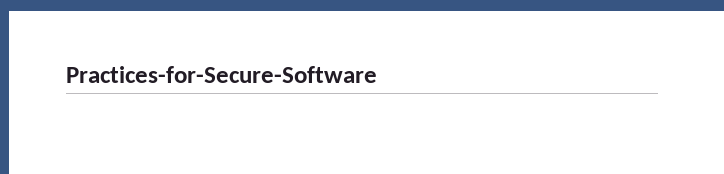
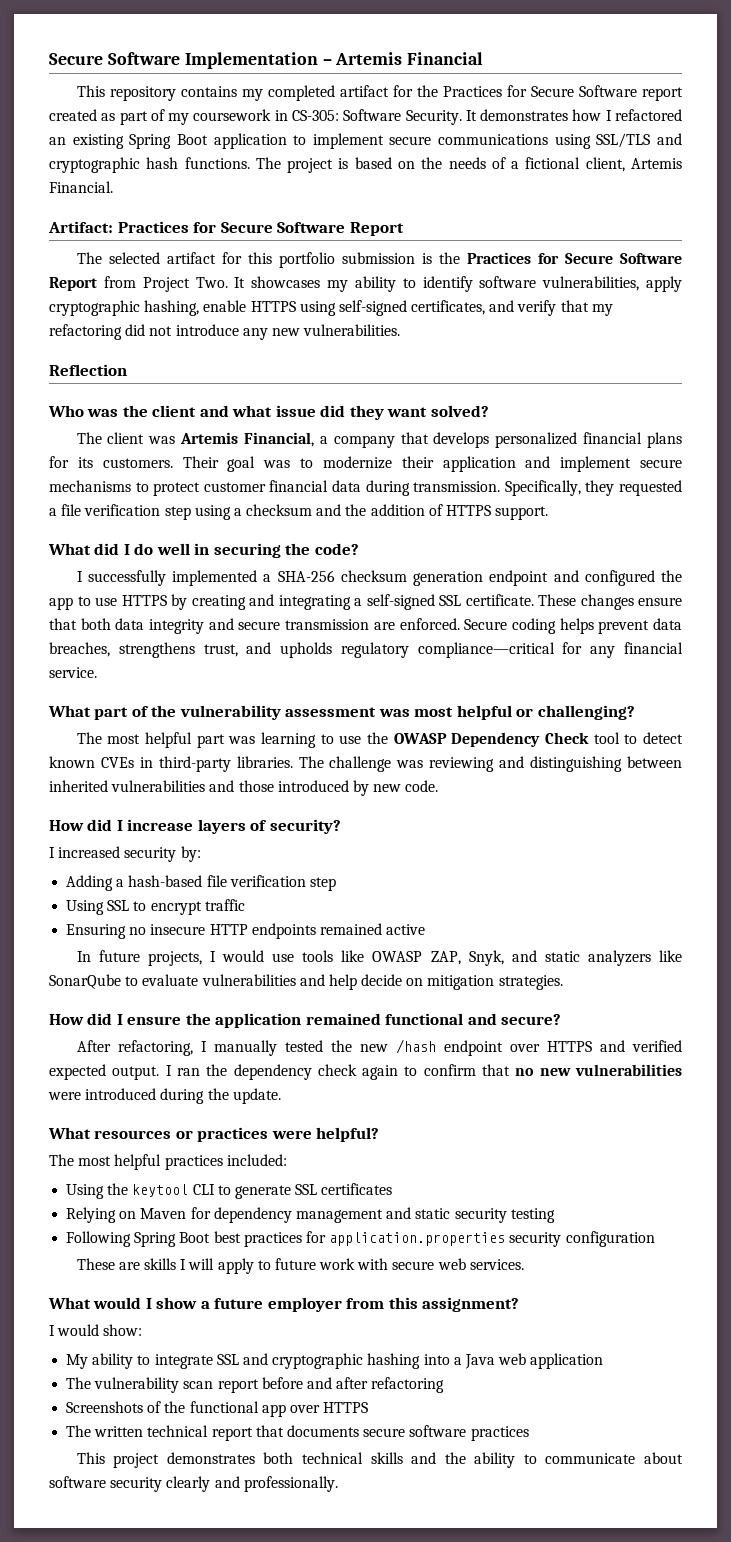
[66,66,377,83] Practices-for-Secure-Software -> [49,52,484,69] [76,85,683,101] [49,109,683,125] [49,133,682,149] [49,157,682,173] [49,181,113,193] [48,221,404,236] [76,252,682,268] [49,276,682,292] [49,300,613,316] [49,324,401,340] [49,364,127,376] [48,405,489,420] [76,432,683,448] [49,456,682,472] [49,480,683,496] [49,504,549,520] [48,543,359,558] [76,570,682,586] [49,594,682,610] [49,618,682,634] [49,642,684,658] [49,667,97,678] [48,705,635,720] [76,732,683,748] [49,756,682,772] [49,780,439,796] [49,819,341,834] [49,846,201,862] [66,875,336,891] [66,899,245,915] [66,923,426,939] [76,950,682,966] [49,974,563,990] [49,1013,562,1028] [76,1039,682,1056] [49,1064,683,1080] [48,1088,281,1104] [48,1127,380,1142] [49,1154,287,1170] [66,1183,393,1199] [66,1207,555,1223] [66,1231,655,1247] [76,1258,524,1274] [48,1297,520,1312] [49,1324,143,1336] [66,1353,604,1369] [66,1377,445,1393] [66,1401,369,1417] [66,1425,529,1441] [76,1452,683,1468] [49,1476,338,1492] Secure Software Implementation – Artemis Financial // This repository contains my completed artifact for the Practices for Secure Software report created as part of my coursework in CS-305: Software Security. It demonstrates how I refactored an existing Spring Boot application to implement secure communications using SSL/TLS and cryptographic hash functions. The project is based on the needs of a fictional client, Artemis Financial. // Artifact: Practices for Secure Software Report // The selected artifact for this portfolio submission is the Practices for Secure Software Report from Project Two. It showcases my ability to identify software vulnerabilities, apply cryptographic hashing, enable HTTPS using self-signed certificates, and verify that my refactoring did not introduce any new vulnerabilities. // Reflection // Who was the client and what issue did they want solved? // The client was Artemis Financial, a company that develops personalized financial plans for its customers. Their goal was to modernize their application and implement secure mechanisms to protect customer financial data during transmission. Specifically, they requested a file verification step using a checksum and the addition of HTTPS support. // What did I do well in securing the code? // I successfully implemented a SHA-256 checksum generation endpoint and configured the app to use HTTPS by creating and integrating a self-signed SSL certificate. These changes ensure that both data integrity and secure transmission are enforced. Secure coding helps prevent data breaches, strengthens trust, and upholds regulatory compliance—critical for any financial service. // What part of the vulnerability assessment was most helpful or challenging? // The most helpful part was learning to use the OWASP Dependency Check tool to detect known CVEs in third-party libraries. The challenge was reviewing and distinguishing between inherited vulnerabilities and those introduced by new code. // How did I increase layers of security? // I increased security by: // Adding a hash-based file verification step // Using SSL to encrypt traffic // Ensuring no insecure HTTP endpoints remained active // In future projects, I would use tools like OWASP ZAP, Snyk, and static analyzers like SonarQube to evaluate vulnerabilities and help decide on mitigation strategies. // How did I ensure the application remained functional and secure? // After refactoring, I manually tested the new /hash endpoint over HTTPS and verified expected output. I ran the dependency check again to confirm that no new vulnerabilities were introduced during the update. // What resources or practices were helpful? // The most helpful practices included: // Using the keytool CLI to generate SSL certificates // Relying on Maven for dependency management and static security testing // Following Spring Boot best practices for application.properties security configuration // These are skills I will apply to future work with secure web services. // What would I show a future employer from this assignment? // I would show: // My ability to integrate SSL and cryptographic hashing into a Java web application // The vulnerability scan report before and after refactoring // Screenshots of the functional app over HTTPS // The written technical report that documents secure software practices // This project demonstrates both technical skills and the ability to communicate about software security clearly and professionally.

